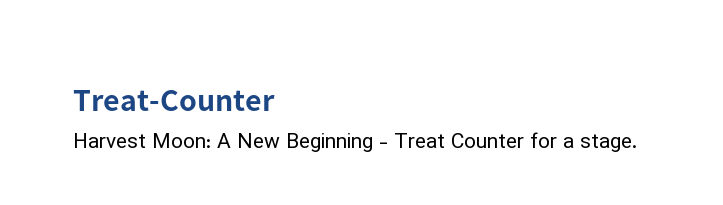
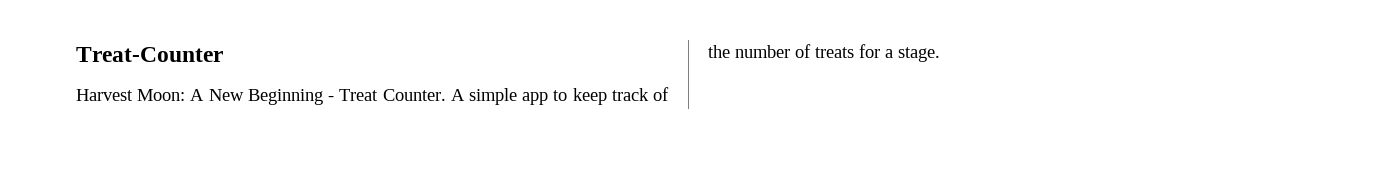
[451,133,524,148] Counter -> [382,87,669,105] [708,44,854,58] Counter. A simple app to keep track of the number of treats

